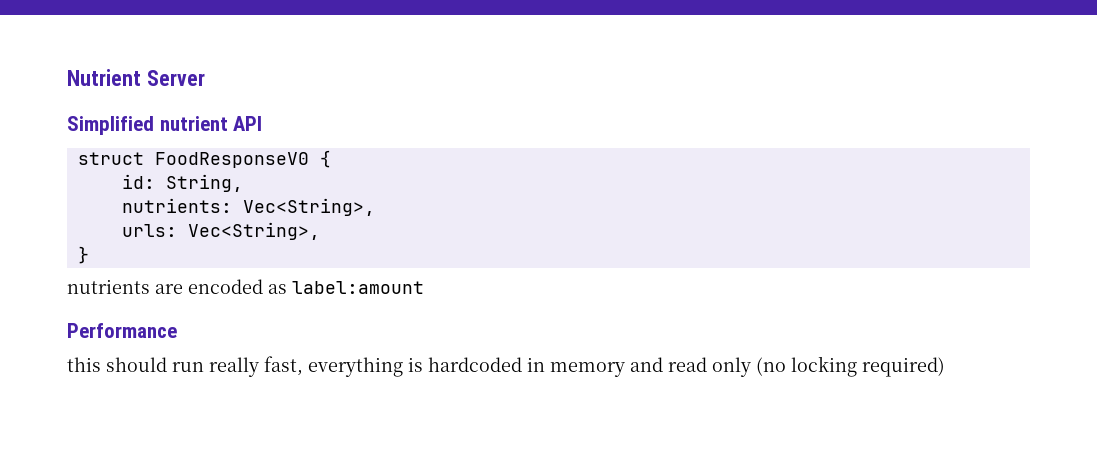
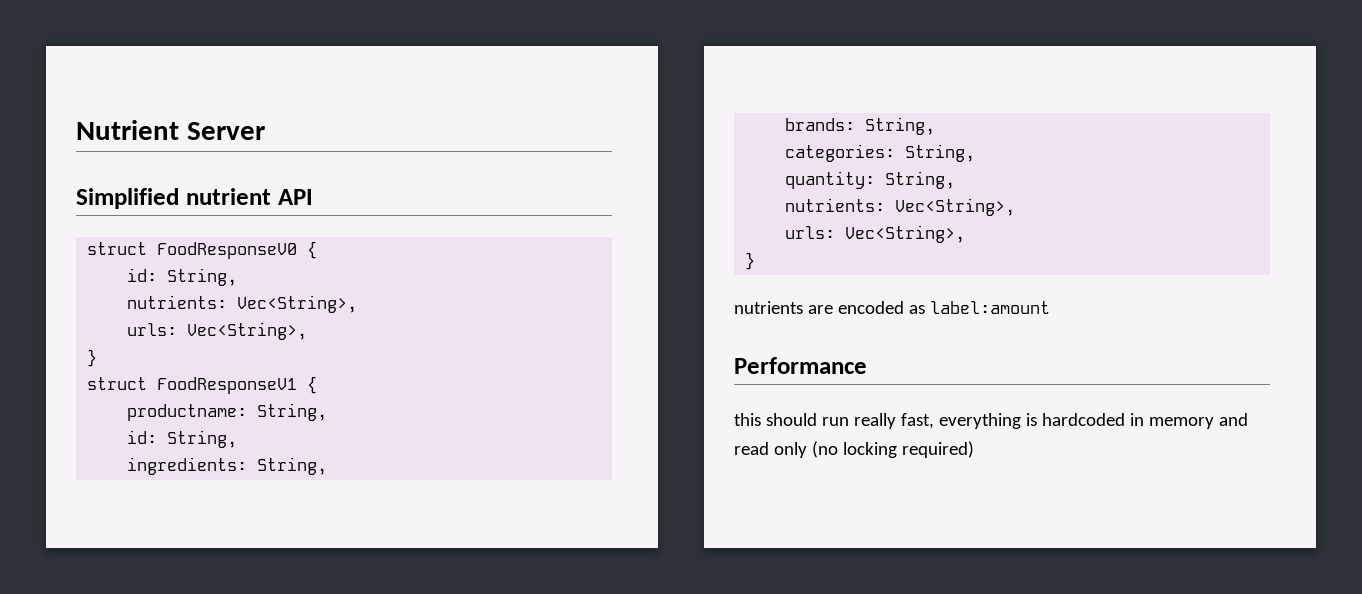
(89, 255) none -> [87,376,318,394] [127,403,328,421] [127,430,238,448] [127,457,328,475] [785,117,936,135] [785,144,976,162] [785,171,956,189] [785,198,1016,216] [785,225,966,243] [745,252,756,270] // struct FoodResponseV1 { // productname: String, // id: String, // ingredients: String, // brands: String, // categories: String, // quantity: String, // nutrients: Vec<String>, // urls: Vec<String>, // }

